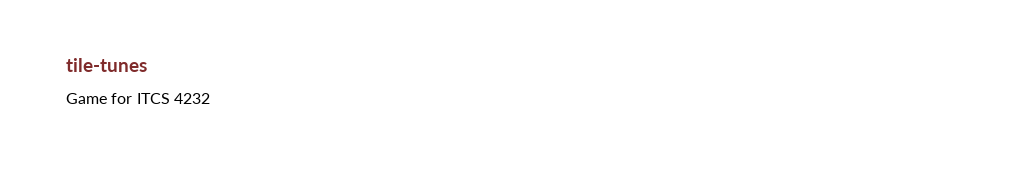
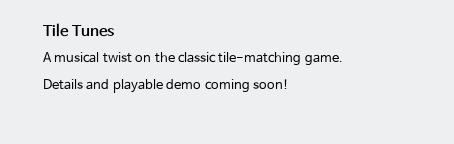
[66,58,147,72] [66,93,210,104] tile-tunes // Game for ITCS 4232 -> [43,23,114,37] [43,52,343,66] [43,79,289,93] Tile Tunes // A musical twist on the classic tile-matching game. // Details and playable demo coming soon!

